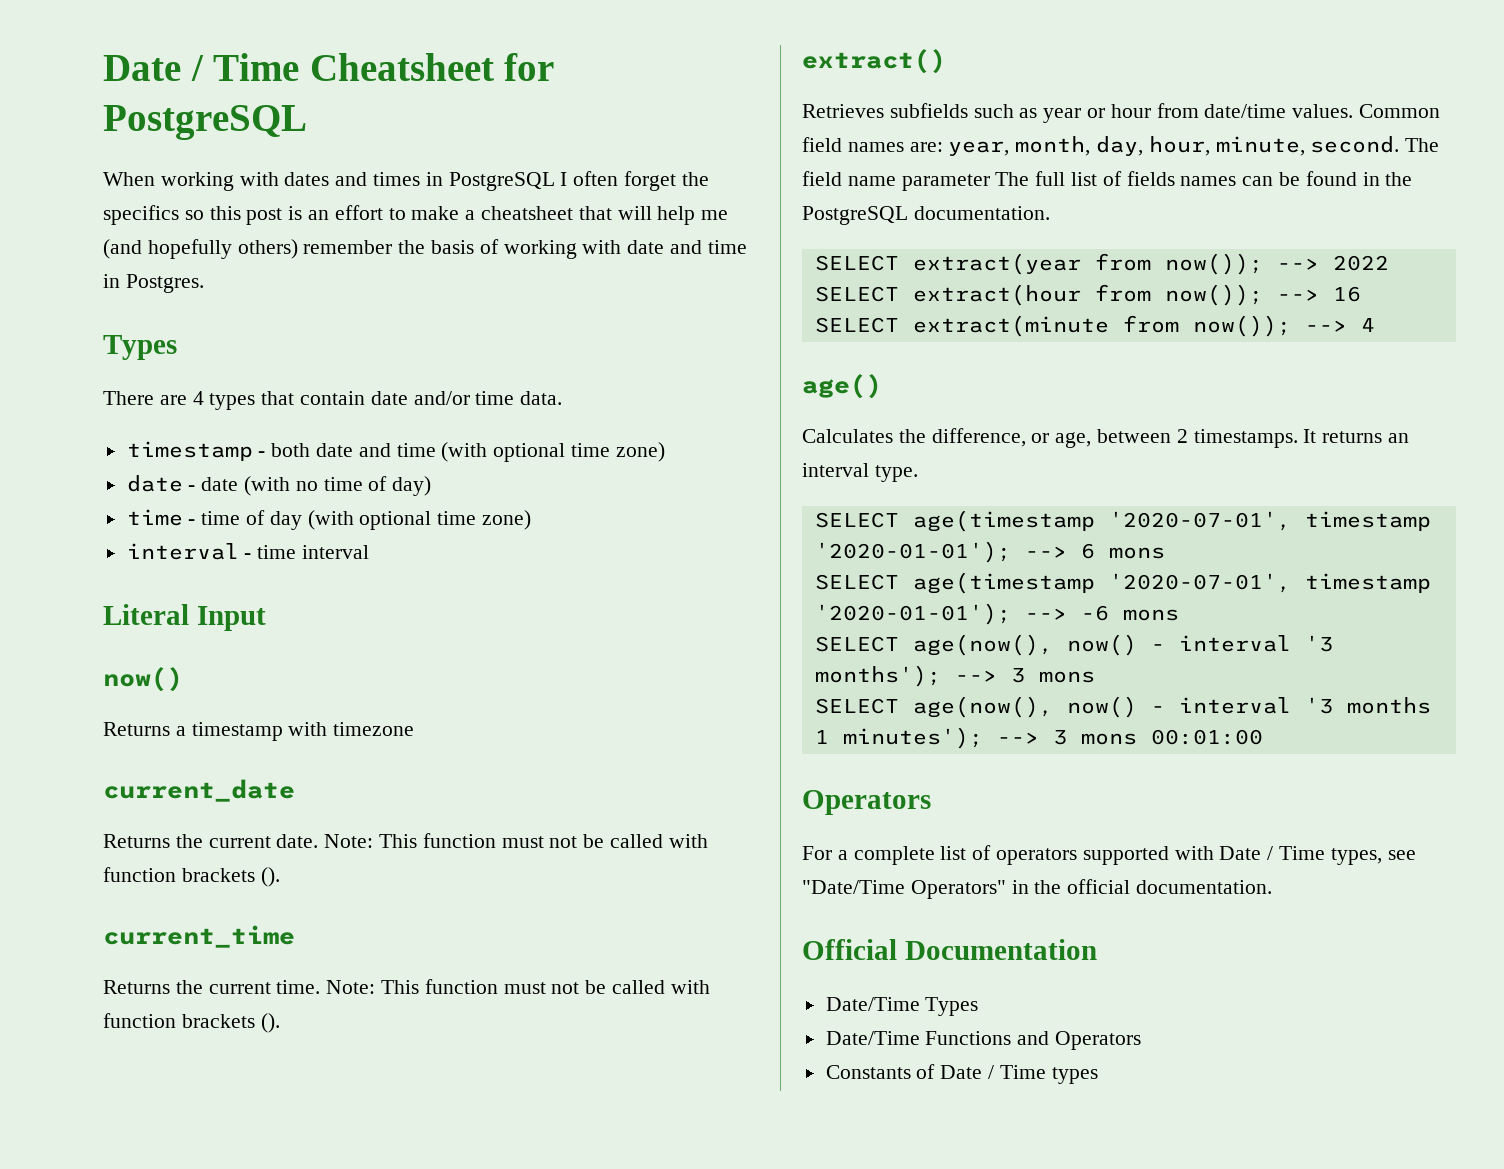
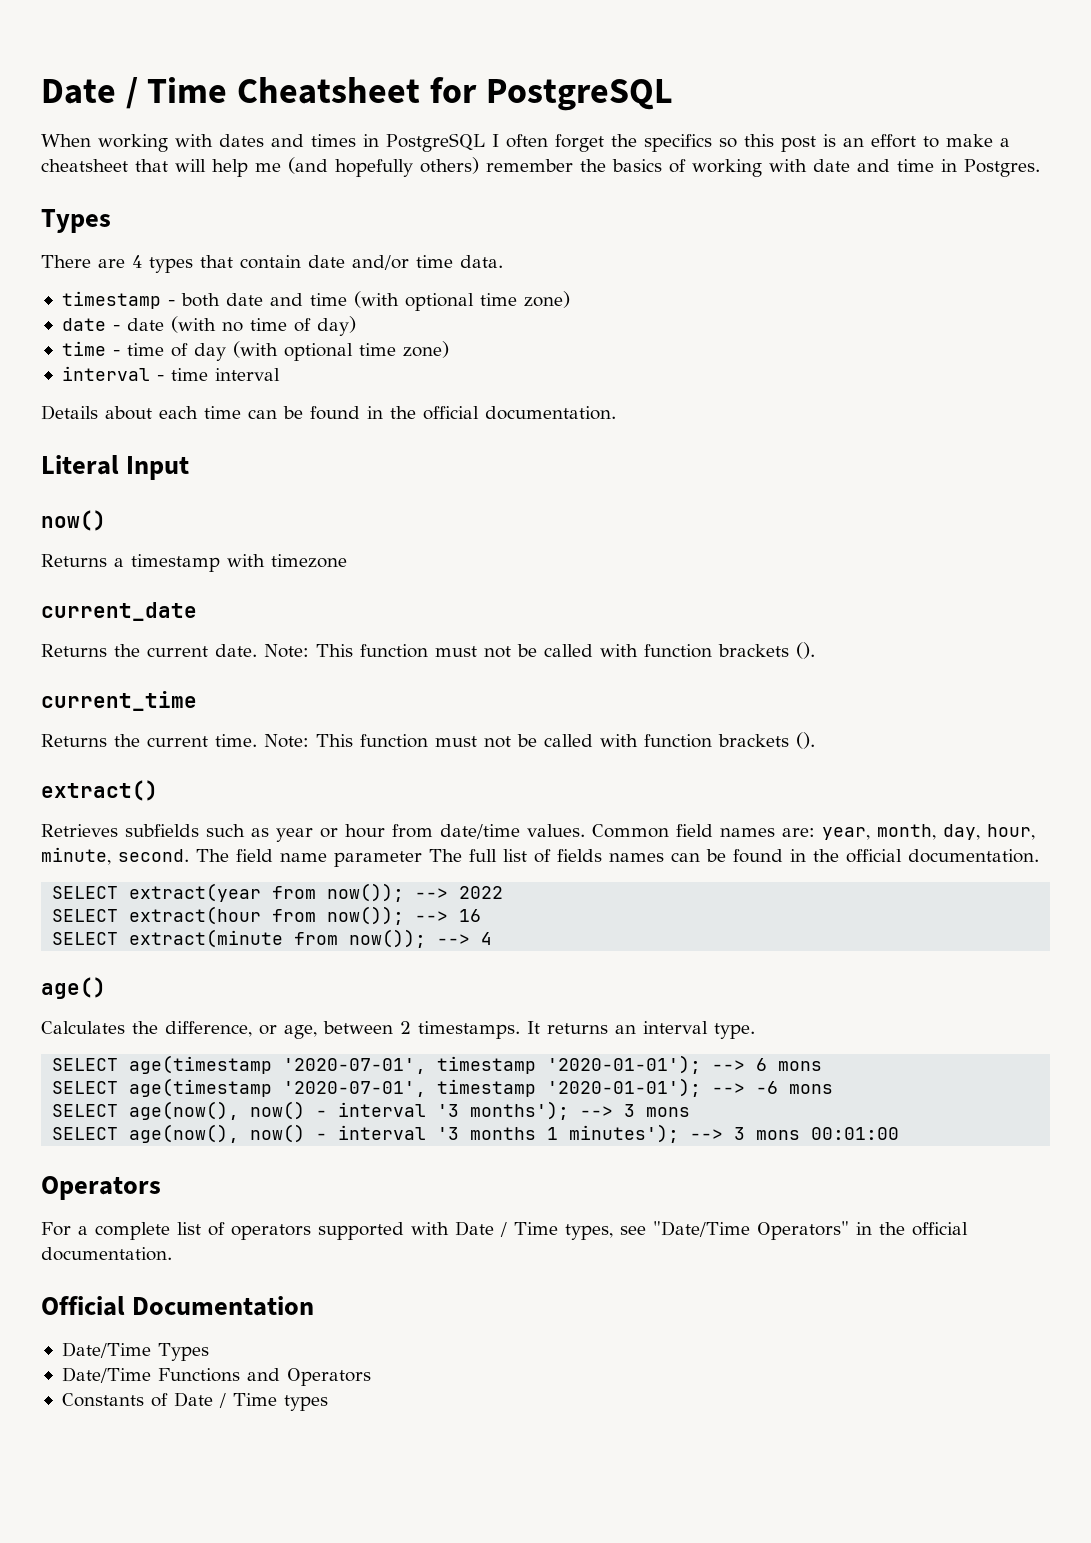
[431,240,475,254] basis -> [612,159,662,172] basics
(370, 552) none -> [41,405,616,420] // Details about each time can be found in the official documentation.
[802,206,908,225] PostgreSQL -> [846,849,902,863] official

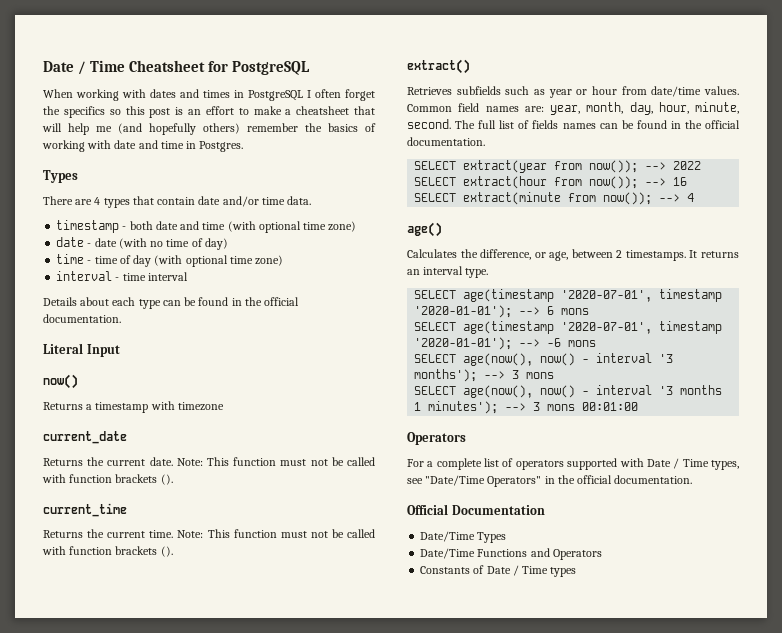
[204,406,241,419] time -> [138,299,161,309] type
[236,849,462,867] field name parameter The -> (476, 124) none

